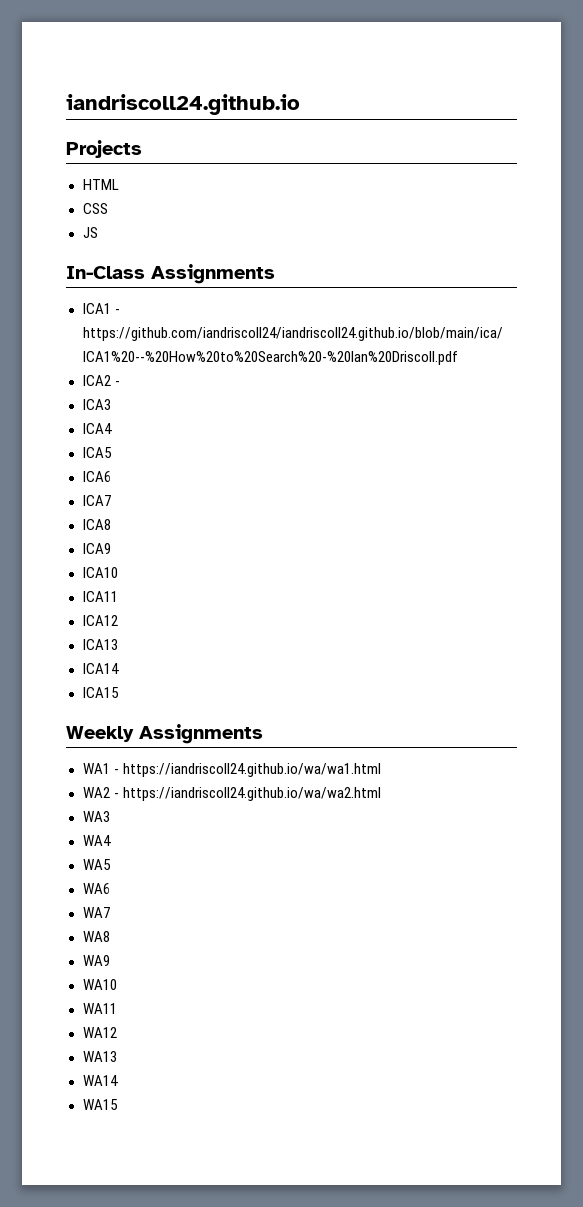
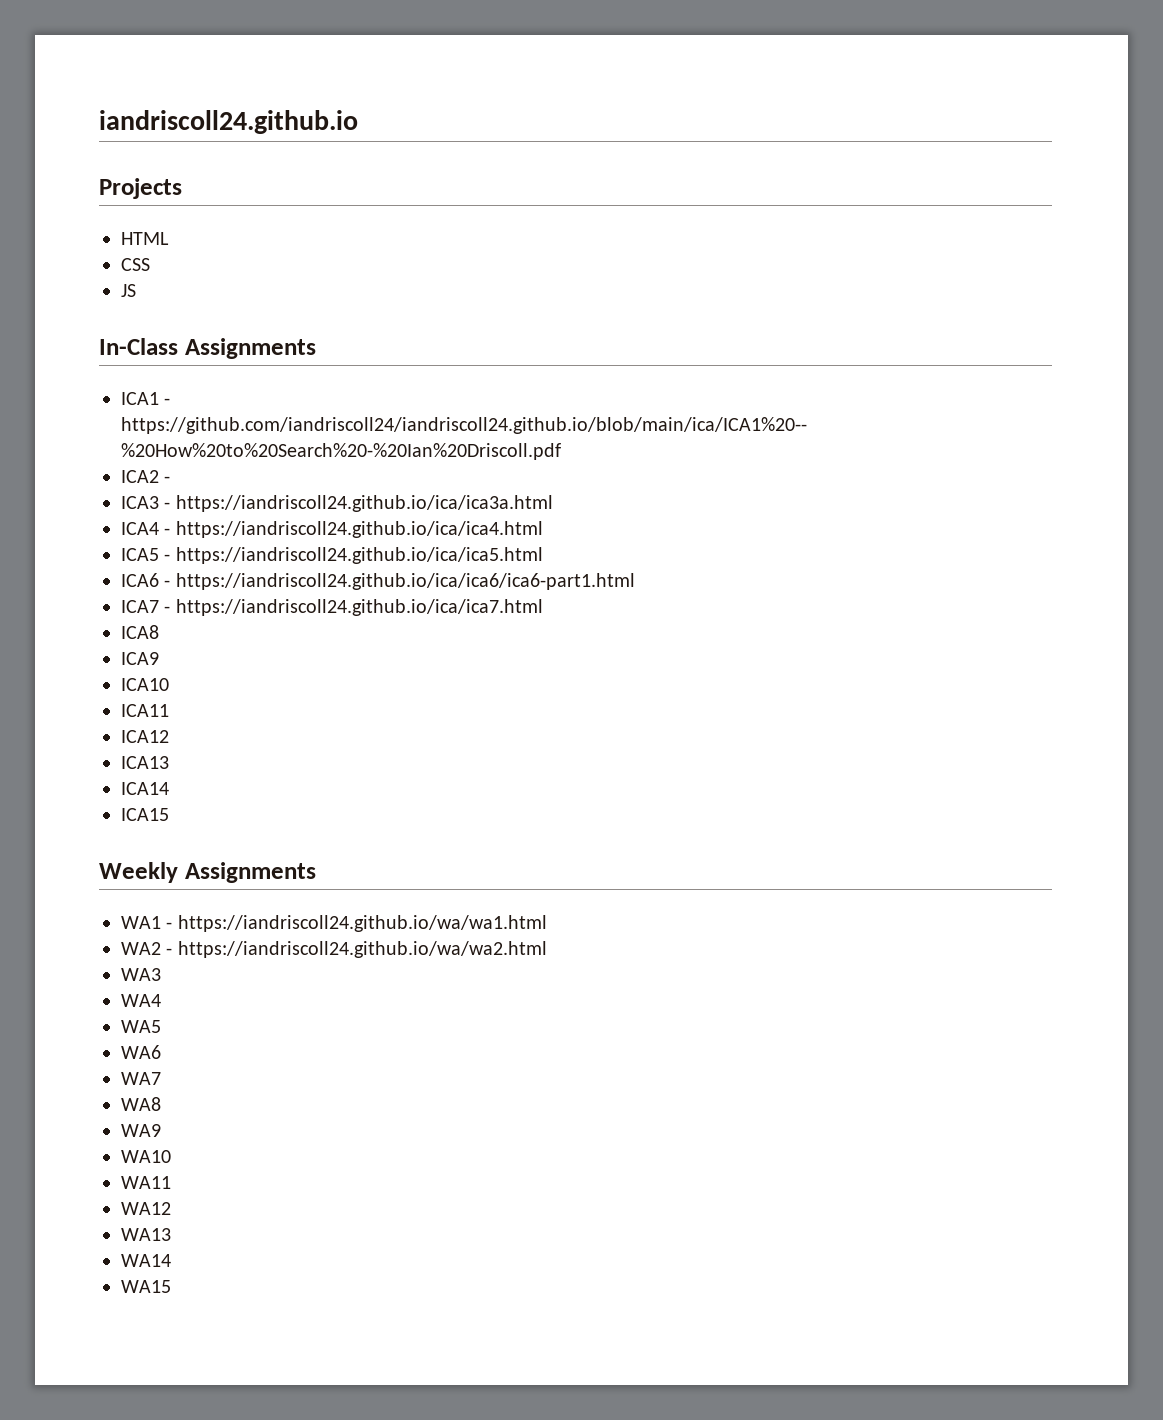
(111, 404) none -> [164,495,553,512] - https://iandriscoll24.github.io/ica/ica3a.html
(112, 428) none -> [164,521,543,538] - https://iandriscoll24.github.io/ica/ica4.html
(112, 452) none -> [164,547,543,564] - https://iandriscoll24.github.io/ica/ica5.html
(111, 476) none -> [164,573,635,590] - https://iandriscoll24.github.io/ica/ica6/ica6-part1.html
(111, 500) none -> [164,599,543,616] - https://iandriscoll24.github.io/ica/ica7.html

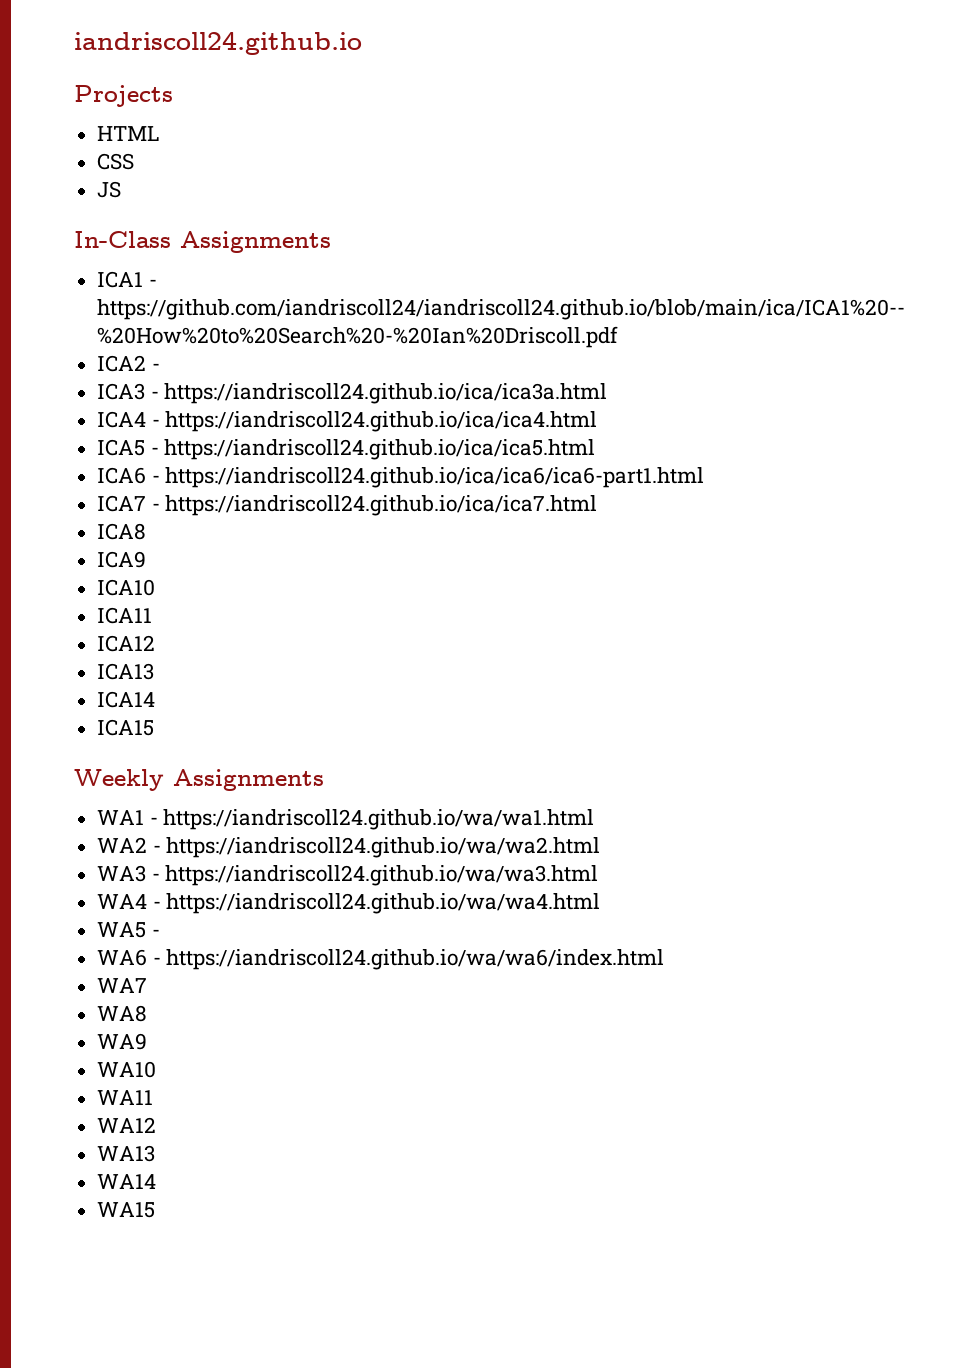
(161, 974) none -> [151,865,599,886] - https://iandriscoll24.github.io/wa/wa3.html
(161, 1000) none -> [152,893,601,914] - https://iandriscoll24.github.io/wa/wa4.html
(161, 1026) none -> [151,929,160,937] -
(161, 1052) none -> [152,949,665,970] - https://iandriscoll24.github.io/wa/wa6/index.html

